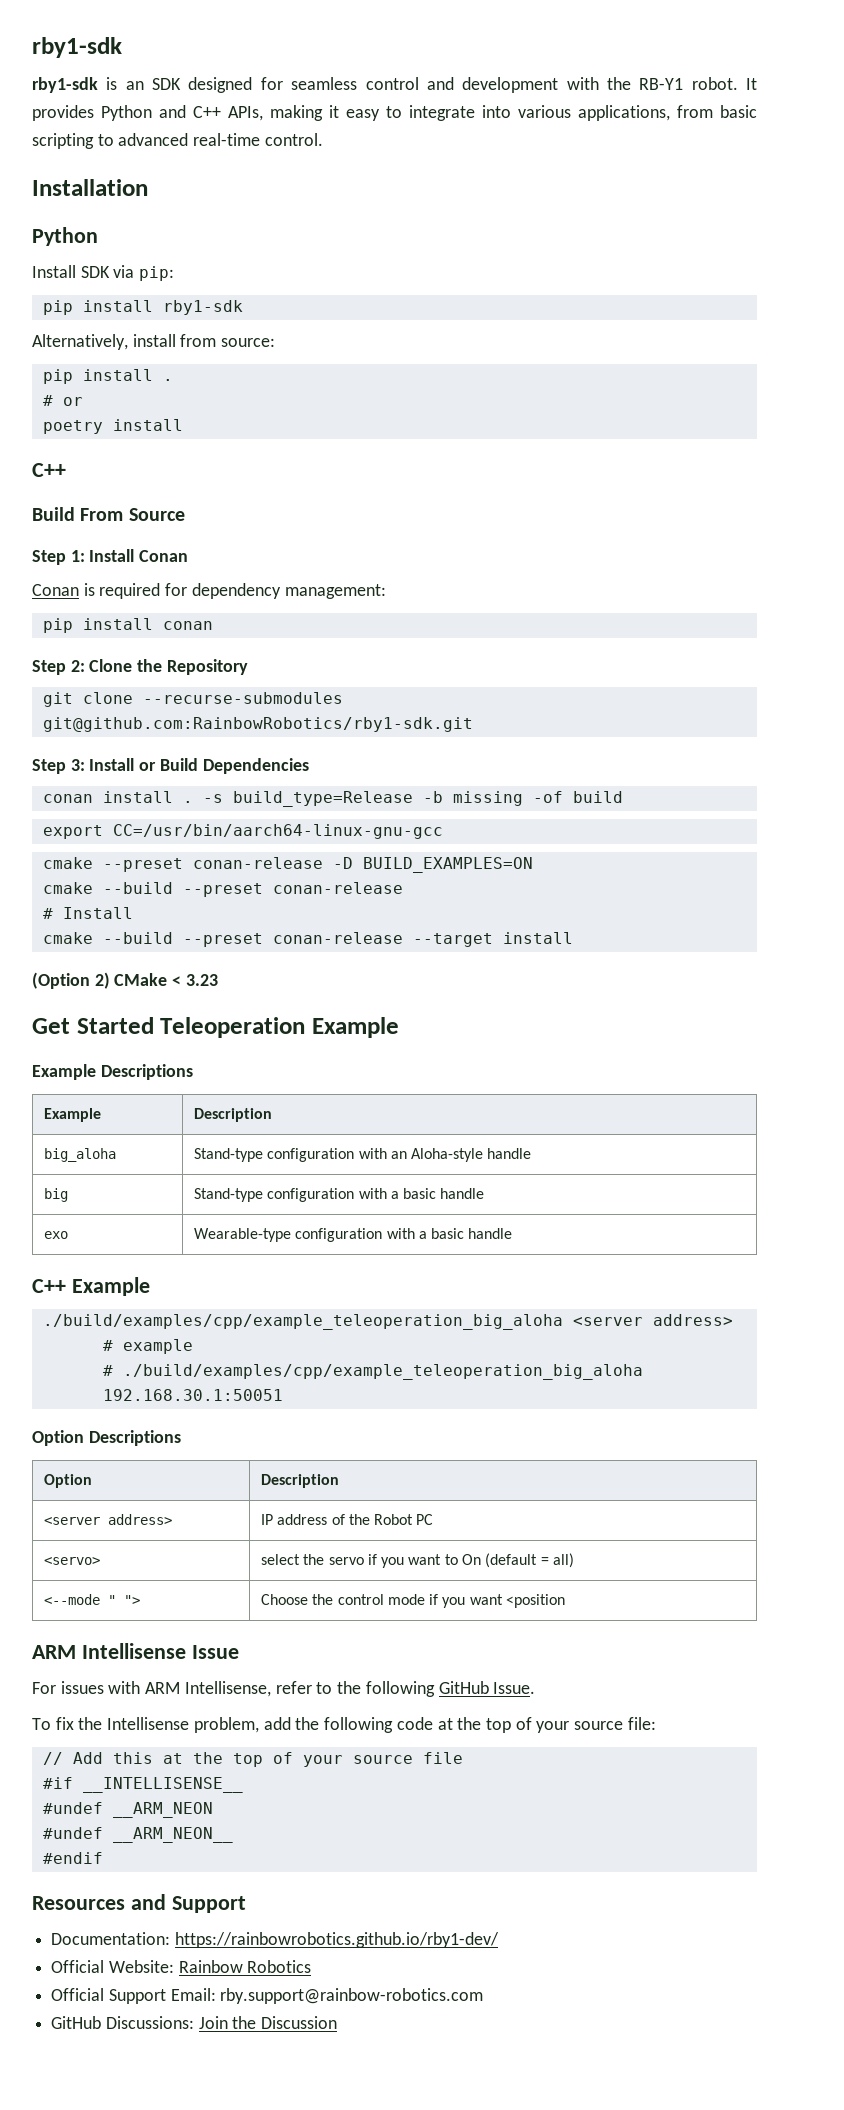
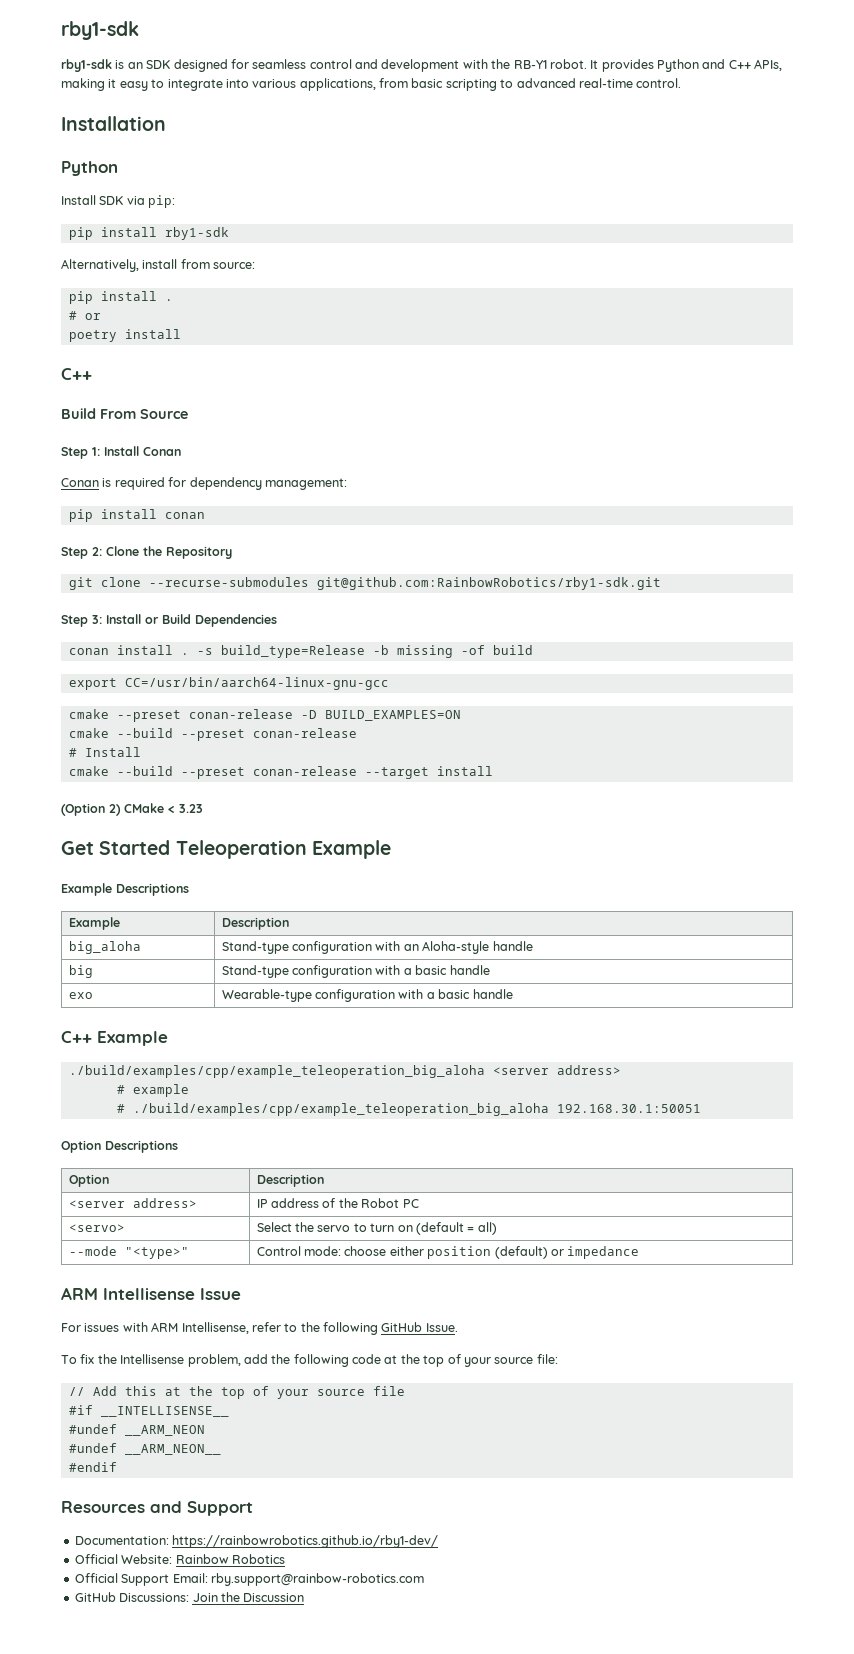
[260,1554,300,1565] select -> [256,1222,292,1232] Select
[367,1553,575,1568] [43,1594,140,1605] [260,1594,566,1608] if you want to On (default = all) // <--mode " "> | Choose the control mode if you want <position -> [353,1222,497,1235] [68,1246,189,1259] [256,1246,640,1259] to turn on (default = all) // --mode "<type>" | Control mode: choose either position (default) or impedance

